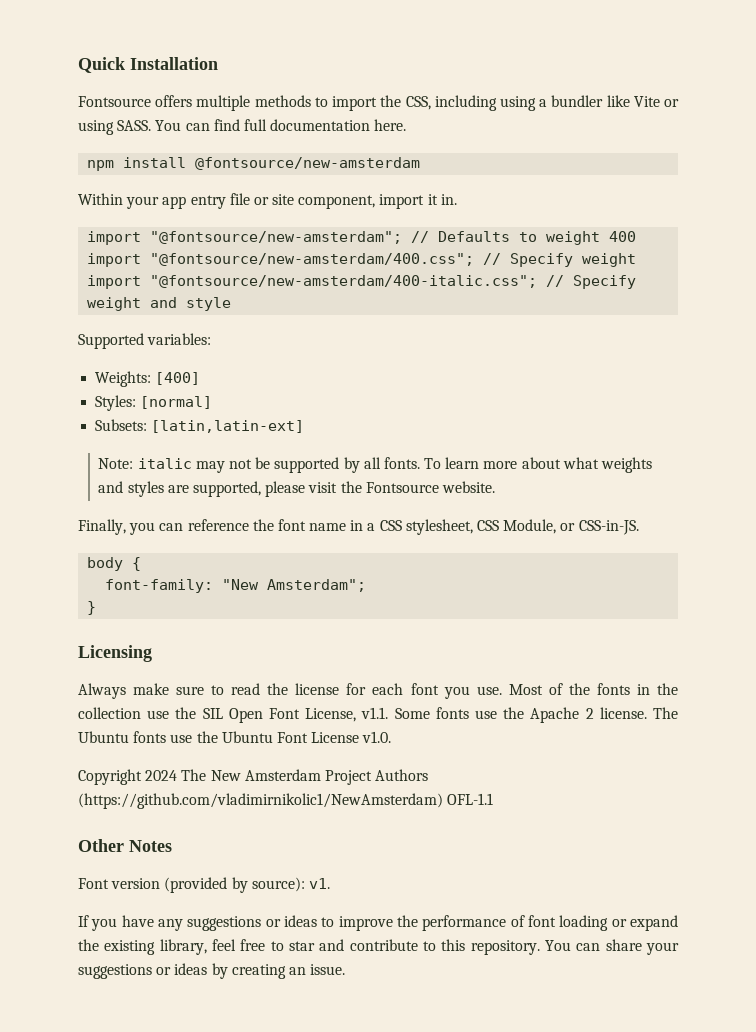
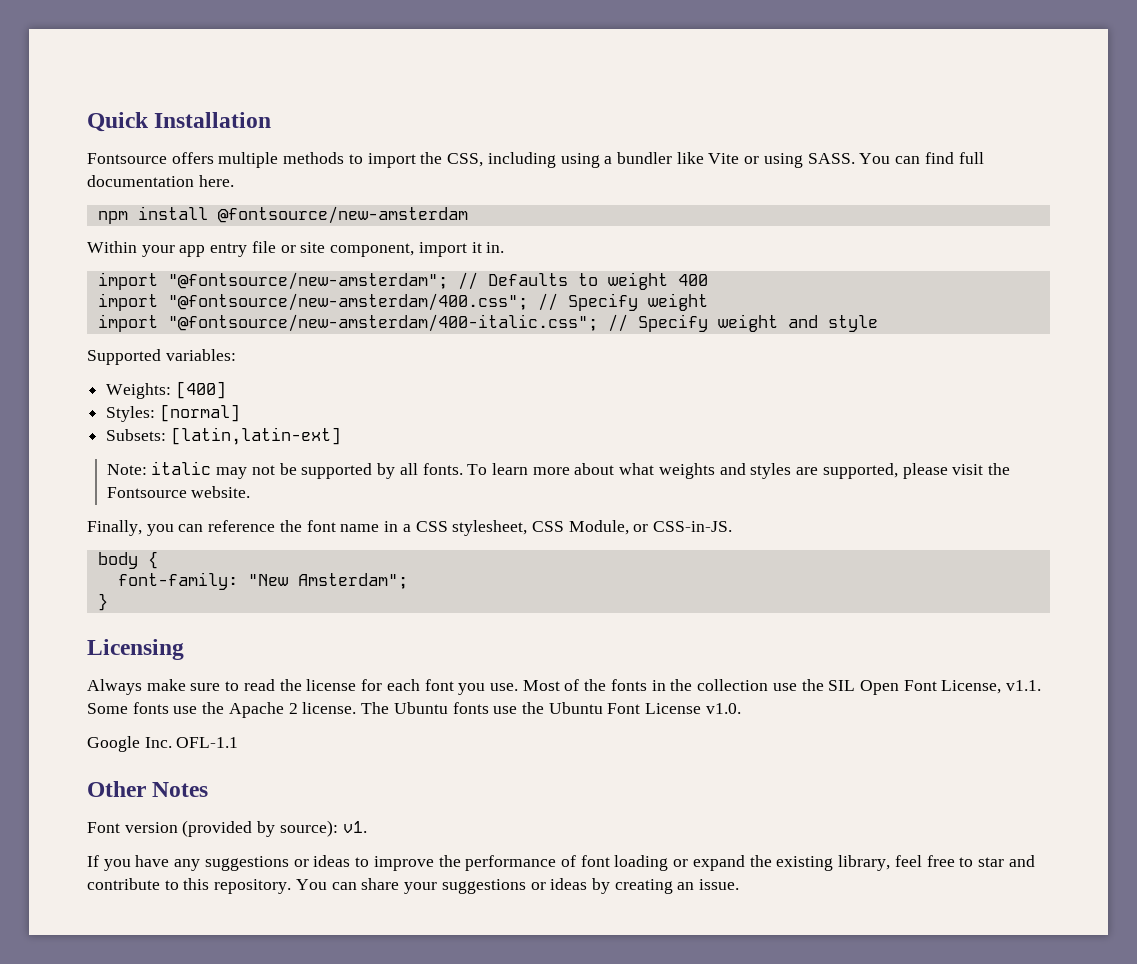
[78,769,429,785] [78,793,443,809] Copyright 2024 The New Amsterdam Project Authors (https://github.com/vladimirnikolic1/NewAmsterdam) -> [87,736,172,752] Google Inc.

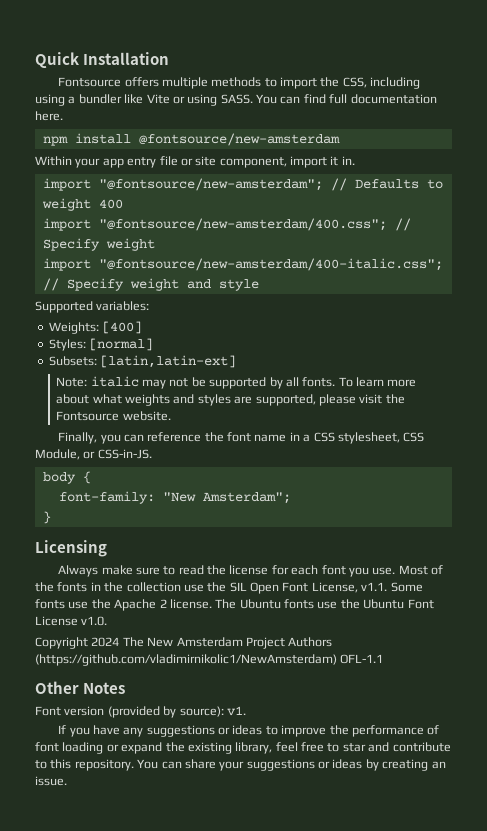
[87,736,172,752] Google Inc. -> [35,637,333,649] [35,654,337,666] Copyright 2024 The New Amsterdam Project Authors (https://github.com/vladimirnikolic1/NewAmsterdam)

